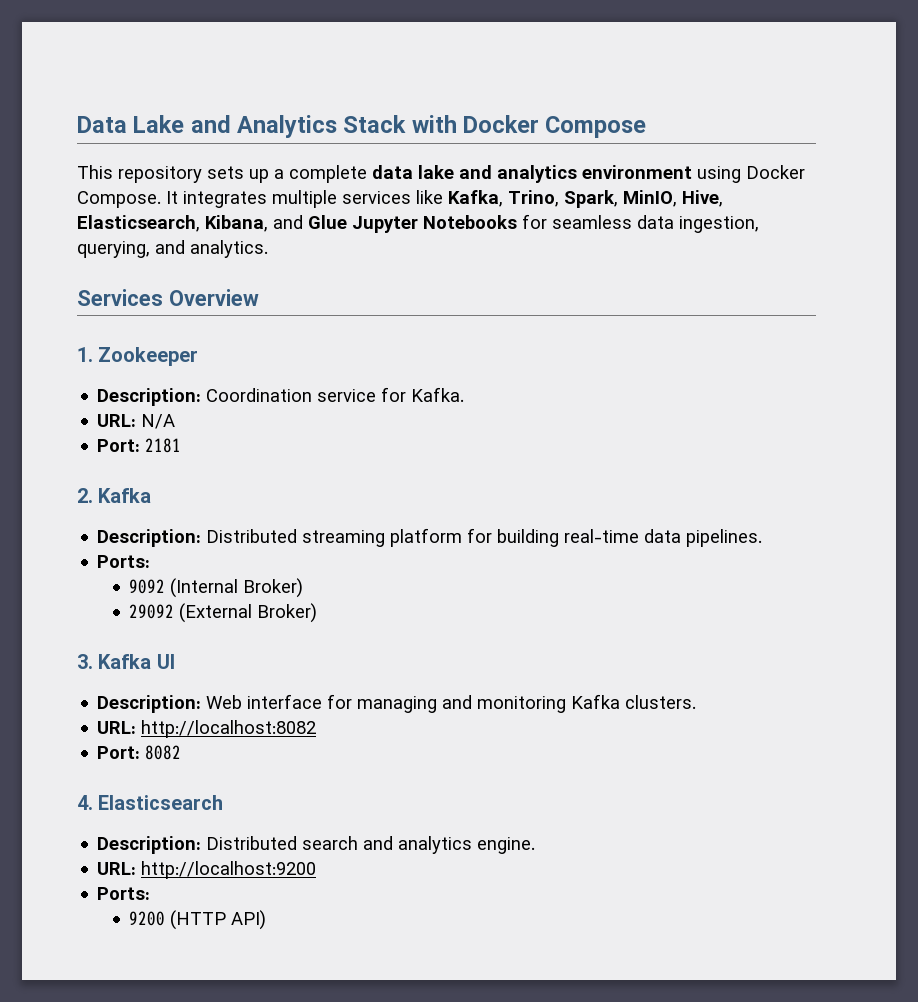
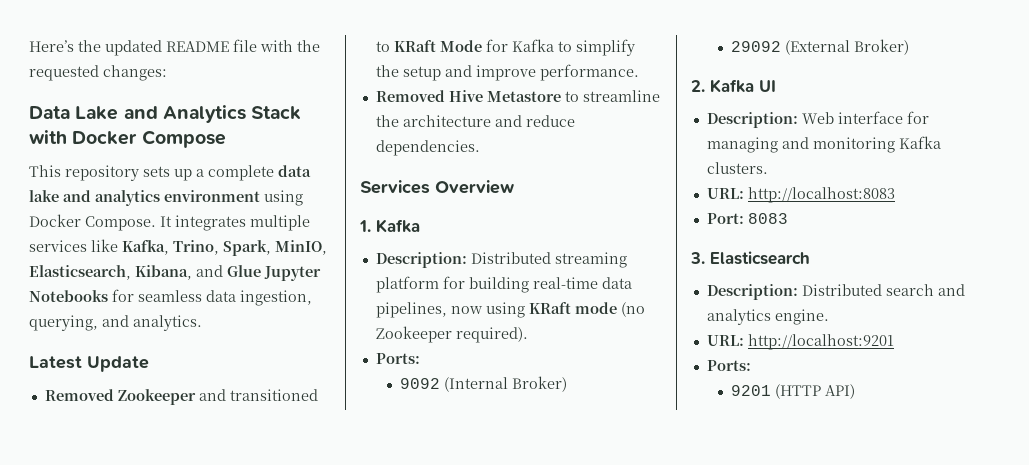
(77, 124) none -> [29,39,320,56] [29,65,167,81] Here’s the updated README file with the requested changes: //
[682,190,723,207] Hive, -> (327, 247) none
[77,289,259,306] [77,347,199,366] [97,387,465,406] [97,414,176,429] [97,438,182,453] [77,488,93,503] Services Overview // 1. Zookeeper // Description: Coordination service for Kafka. // URL: N/A // Port: 2181 // 2. -> [29,356,149,372] [44,389,318,405] [375,39,635,56] [375,64,639,81] [375,90,660,102] [375,115,575,127] [375,140,480,156] [360,180,514,194] [359,220,371,232] Latest Update // Removed Zookeeper and transitioned to KRaft Mode for Kafka to simplify the setup and improve performance. // Removed Hive Metastore to streamline the architecture and reduce dependencies. // Services Overview // 1.
[686,529,763,547] pipelines. -> [375,302,645,318] [375,326,528,343] pipelines, now using KRaft mode (no Zookeeper required).
[77,654,93,669] 3. -> [691,80,705,92] 2.
[141,720,317,738] [97,745,182,760] [77,795,93,810] http://localhost:8082 // Port: 8082 // 4. -> [747,187,895,203] [706,213,788,224] [690,252,705,264] http://localhost:8083 // Port: 8083 // 3.
[141,861,317,879] [97,887,151,900] [129,911,166,926] http://localhost:9200 // Ports: // 9200 -> [747,334,894,350] [706,360,751,371] [731,385,772,396] http://localhost:9201 // Ports: // 9201

